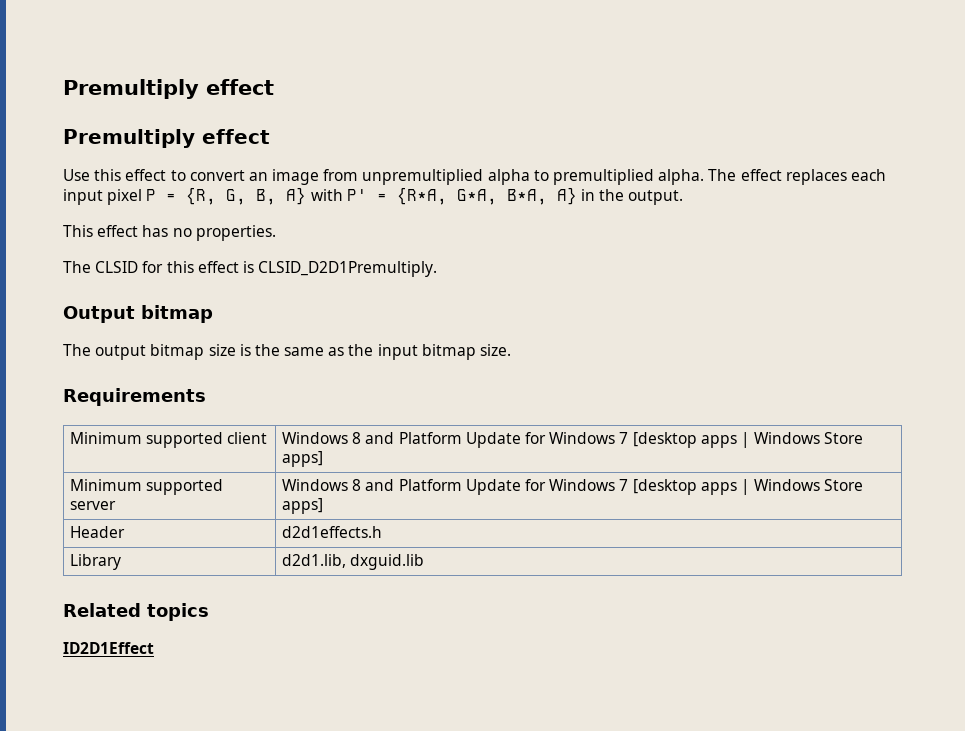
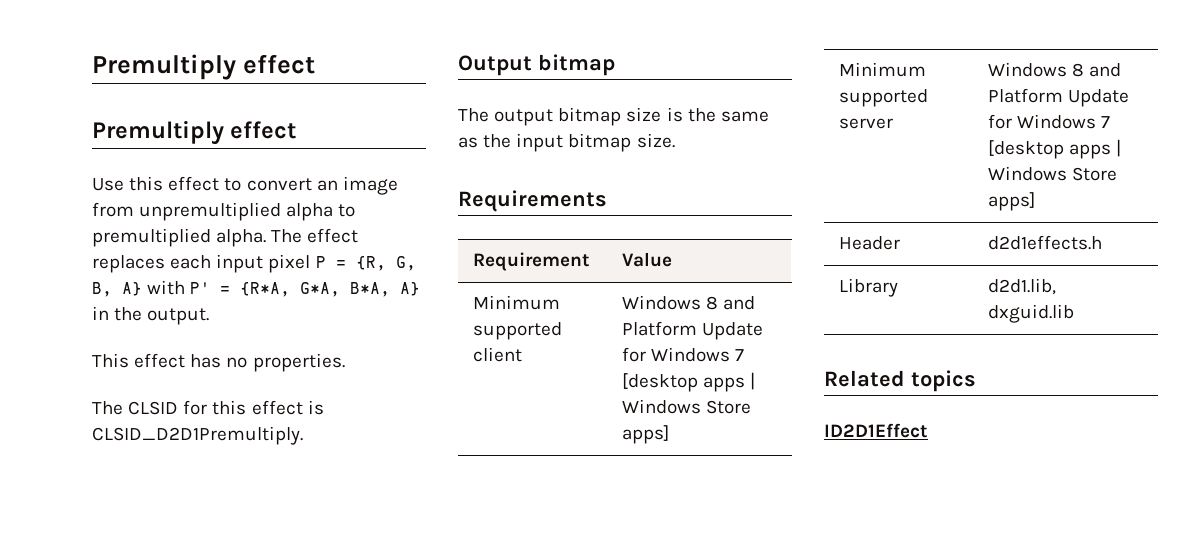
(206, 397) none -> [472,252,590,271] [621,252,672,267] // Requirement | Value

